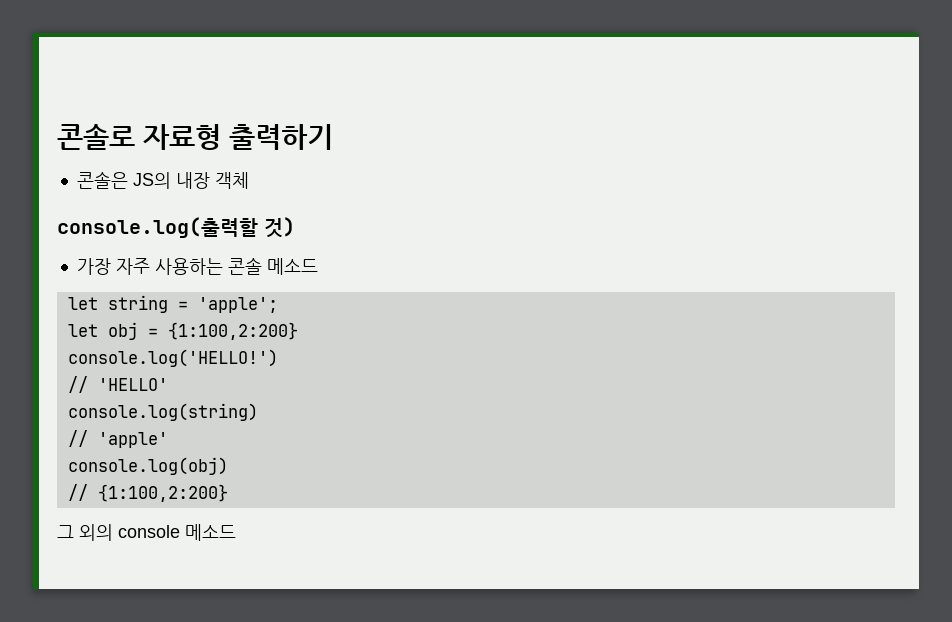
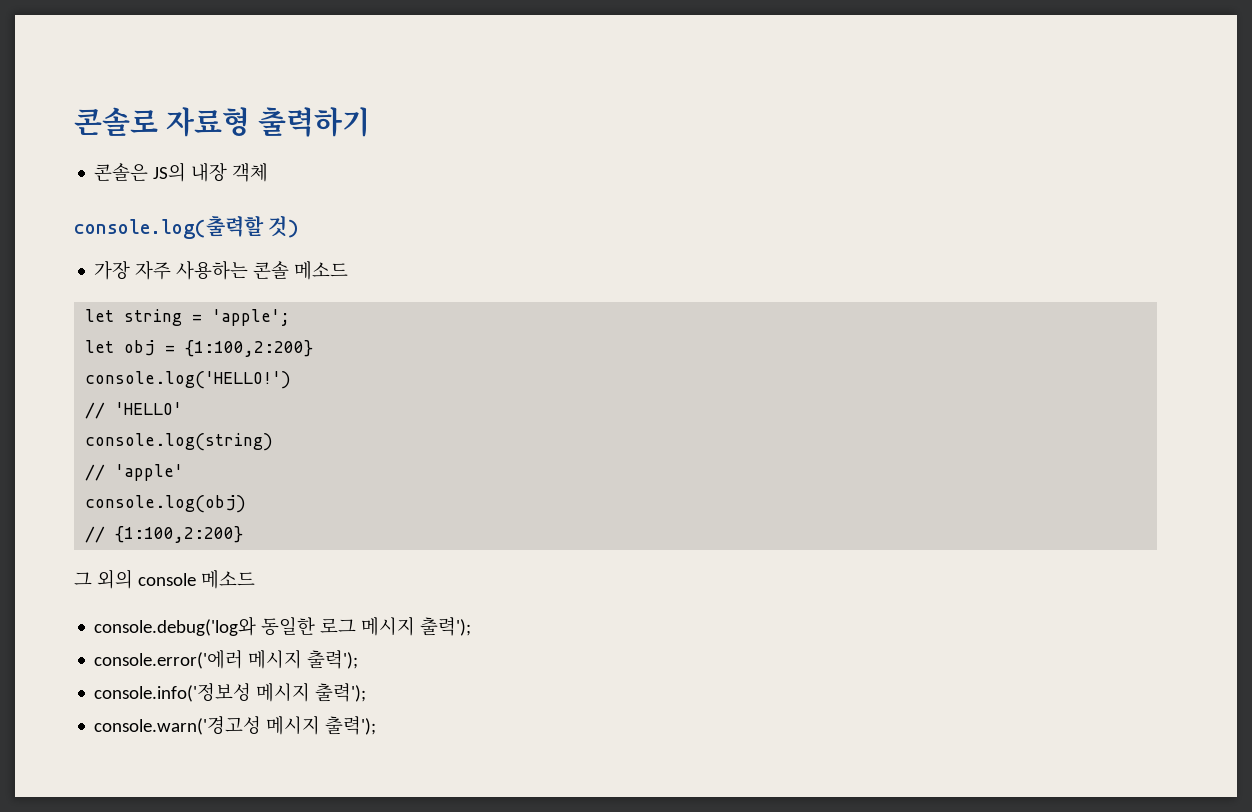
(236, 532) none -> [94,616,472,636] [94,649,359,669] [94,682,367,702] [94,715,377,735] // console.debug('log와 동일한 로그 메시지 출력'); // console.error('에러 메시지 출력'); // console.info('정보성 메시지 출력'); // console.warn('경고성 메시지 출력');

